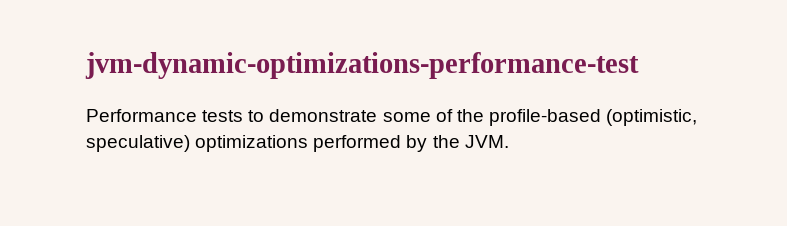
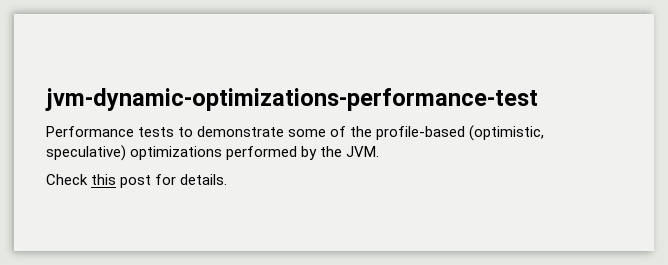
(509, 141) none -> [46,174,228,188] // Check this post for details.

